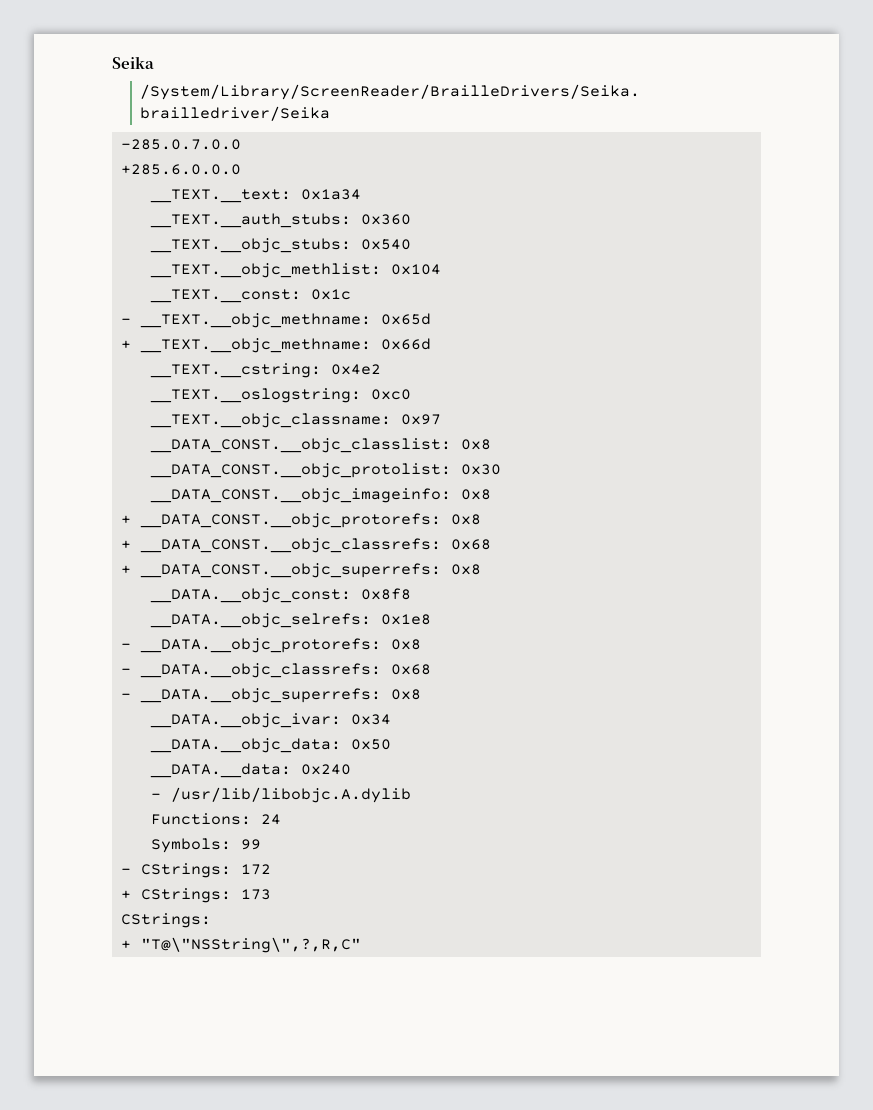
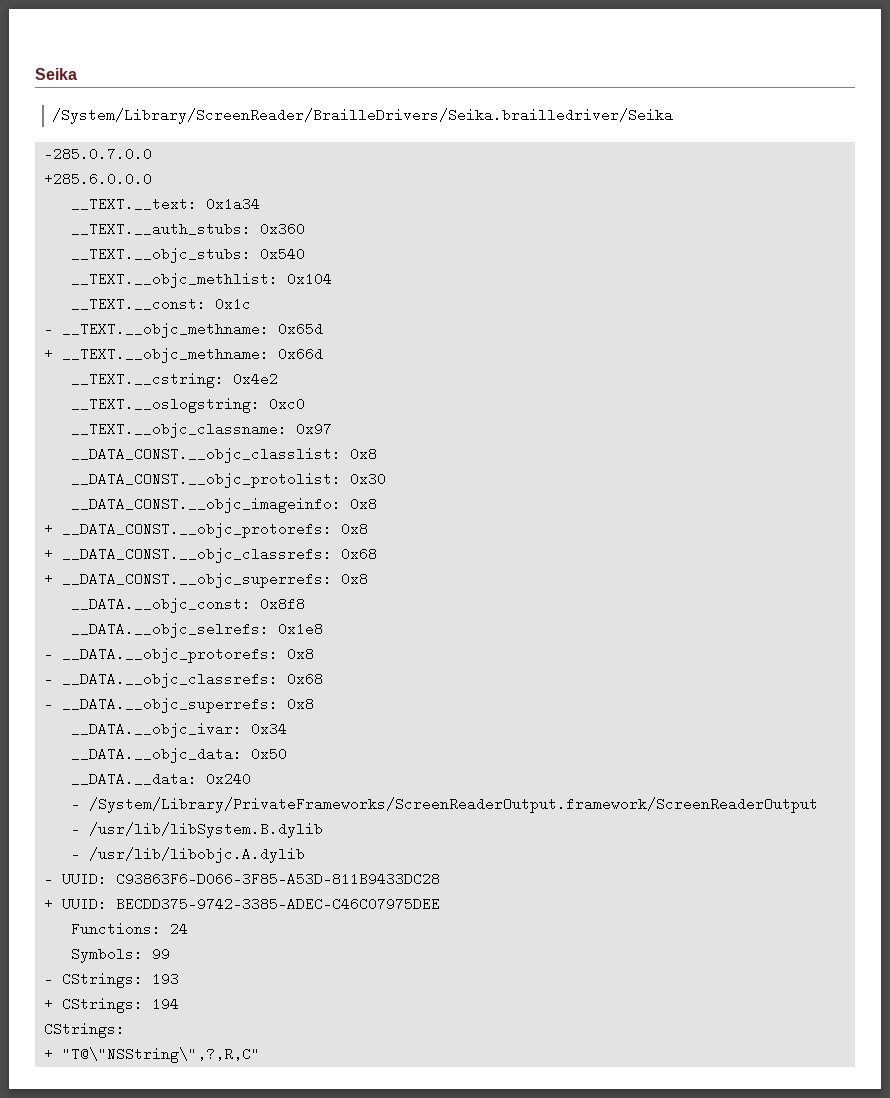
[170,787,411,803] /usr/lib/libobjc.A.dylib -> [88,797,818,813] [70,822,323,838] [70,847,305,863] [43,872,440,886] [43,897,440,911] /System/Library/PrivateFrameworks/ScreenReaderOutput.framework/ScreenReaderOutput // - /usr/lib/libSystem.B.dylib // - /usr/lib/libobjc.A.dylib // - UUID: C93863F6-D066-3F85-A53D-811B9433DC28 // + UUID: BECDD375-9742-3385-ADEC-C46C07975DEE
[240,864,271,875] 172 -> [151,972,179,986] 193
[240,889,271,900] 173 -> [151,997,179,1011] 194

